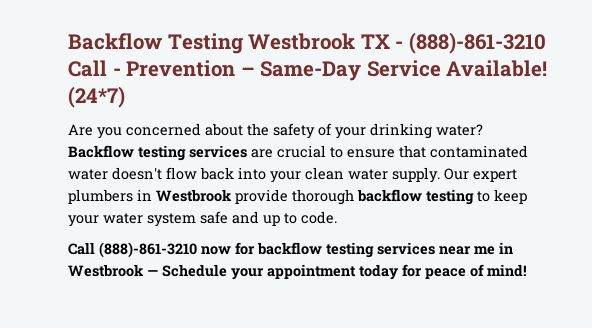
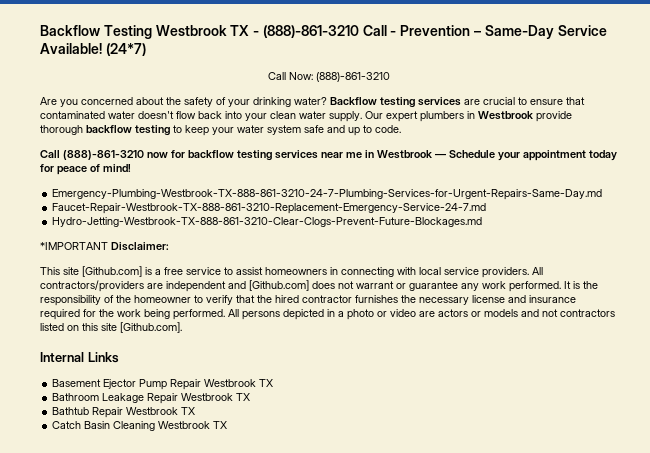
(125, 97) none -> [267,72,390,82] // Call Now: (888)-861-3210
(527, 270) none -> [52,189,603,200] [52,203,487,214] [52,217,483,227] [40,242,169,251] [40,266,543,278] [40,280,598,292] [40,295,576,306] [40,309,615,320] [40,322,182,333] [40,352,119,363] [52,379,274,390] [52,393,251,404] [52,407,196,418] [52,421,228,431] // Emergency-Plumbing-Westbrook-TX-888-861-3210-24-7-Plumbing-Services-for-Urgent-Repairs-Same-Day.md // Faucet-Repair-Westbrook-TX-888-861-3210-Replacement-Emergency-Service-24-7.md // Hydro-Jetting-Westbrook-TX-888-861-3210-Clear-Clogs-Prevent-Future-Blockages.md // *IMPORTANT Disclaimer: // This site [Github.com] is a free service to assist homeowners in connecting with local service providers. All contractors/providers are independent and [Github.com] does not warrant or guarantee any work performed. It is the responsibility of the homeowner to verify that the hired contractor furnishes the necessary license and insurance required for the work being performed. All persons depicted in a photo or video are actors or models and not contractors listed on this site [Github.com]. // Internal Links // Basement Ejector Pump Repair Westbrook TX // Bathroom Leakage Repair Westbrook TX // Bathtub Repair Westbrook TX // Catch Basin Cleaning Westbrook TX

